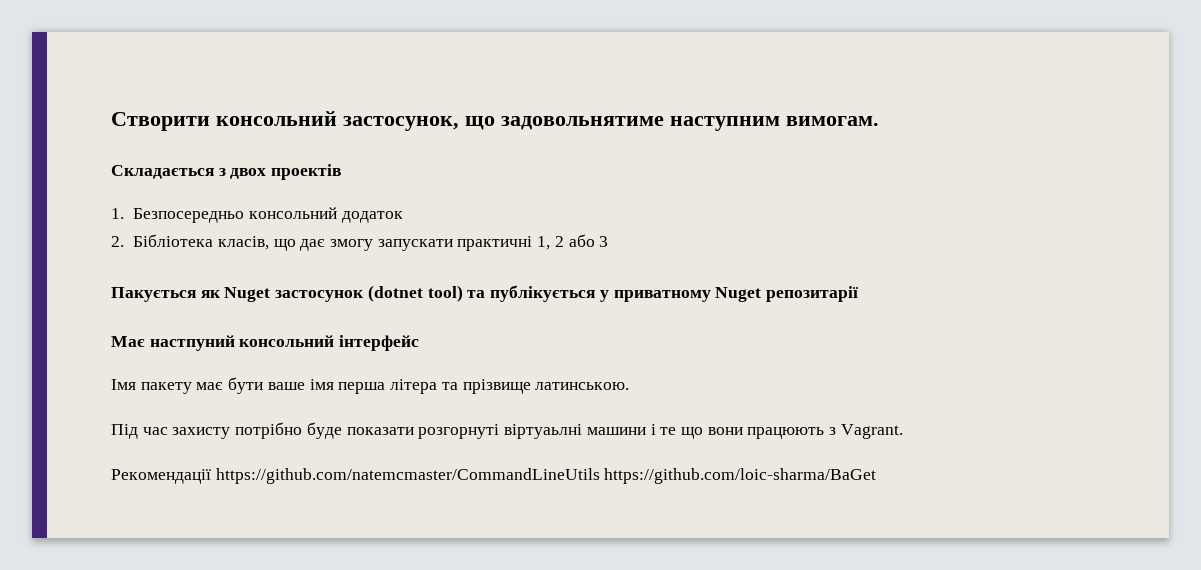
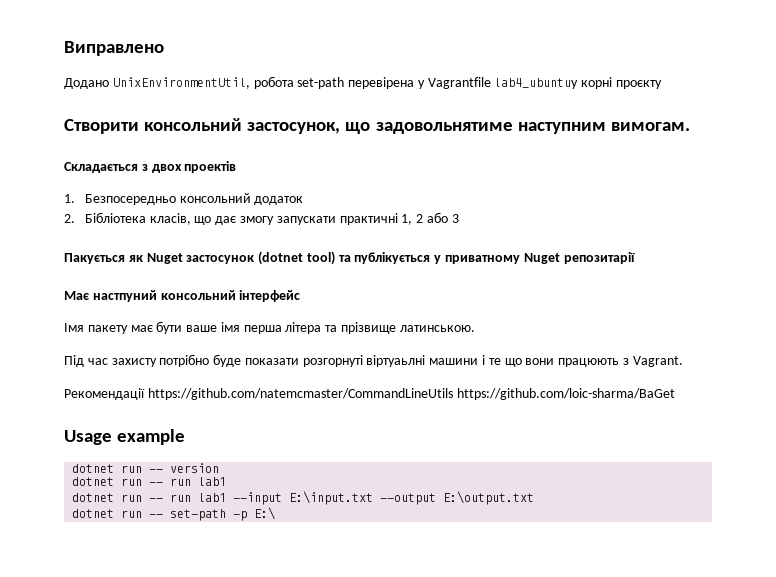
(111, 121) none -> [64,41,164,56] [64,76,663,89] Виправлено // Додано UnixEnvironmentUtil, робота set-path перевірена у Vagrantfile lab4_ubuntuу корні проєкту //
(877, 476) none -> [64,429,186,445] [72,463,220,473] [72,477,227,486] [72,491,535,505] [72,507,276,521] // Usage example // dotnet run -- version // dotnet run -- run lab1 // dotnet run -- run lab1 --input E:\input.txt --output E:\output.txt // dotnet run -- set-path -p E:\

